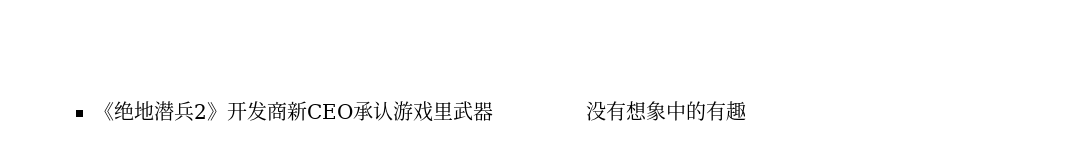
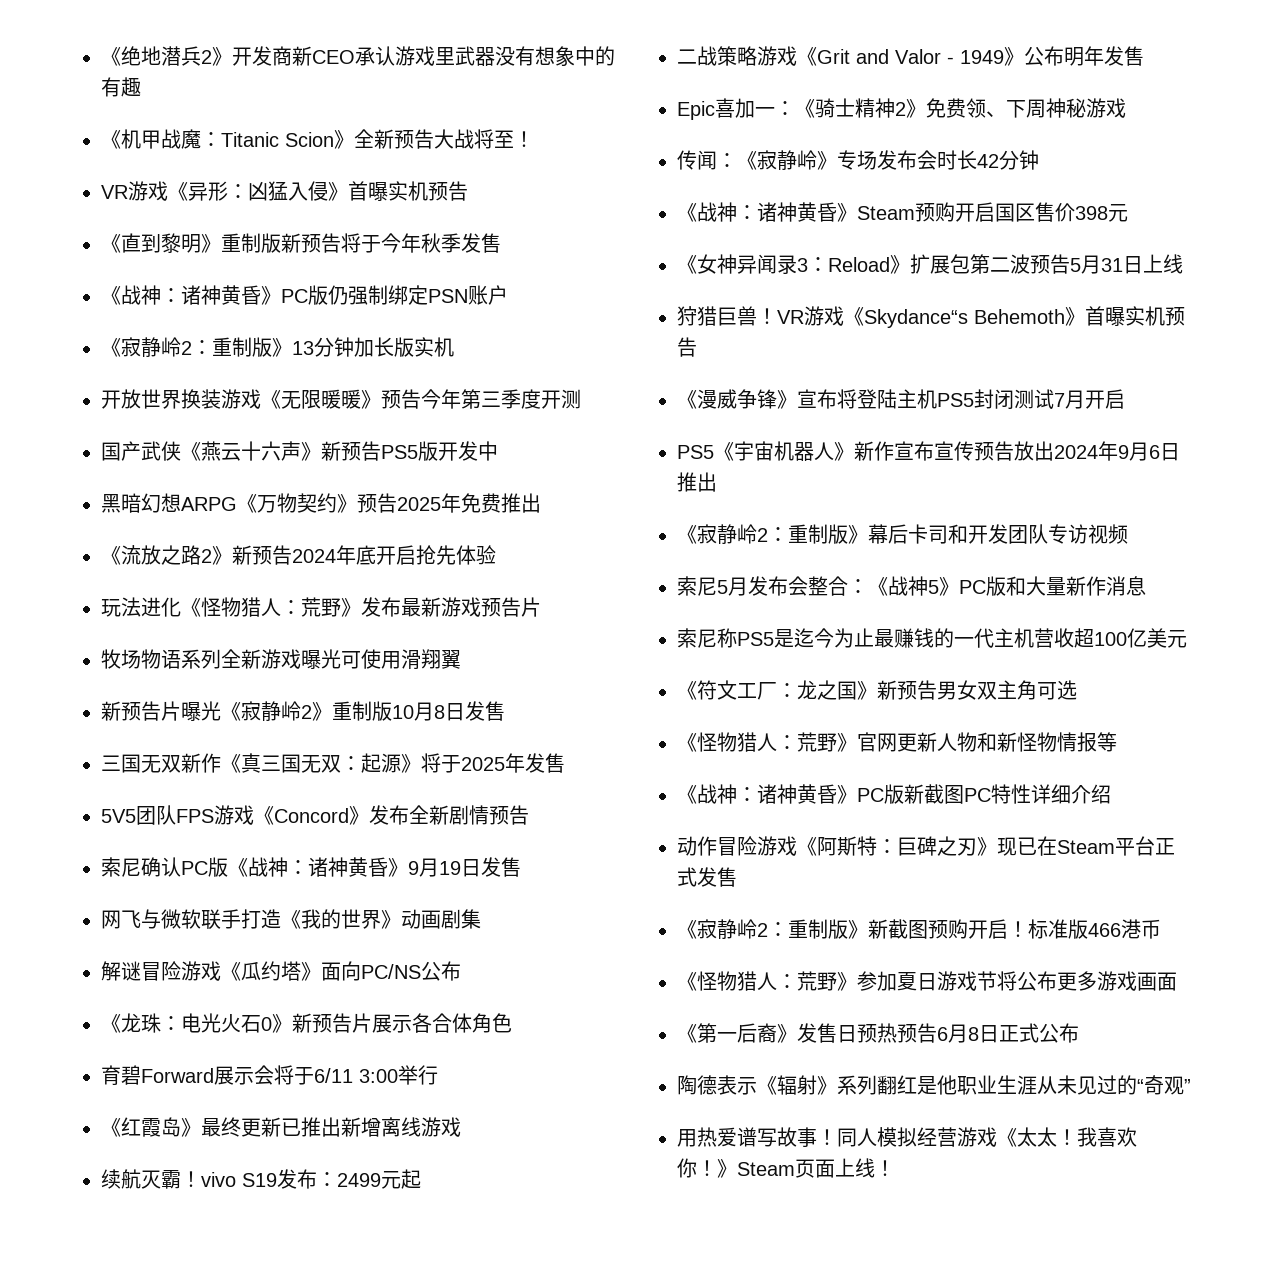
(746, 111) none -> [101,129,534,149] [101,181,468,201] [101,233,501,253] [101,285,508,305] [101,337,454,357] [101,389,581,409] [101,441,498,461] [101,493,541,513] [101,545,496,565] [101,597,541,617] [101,649,461,669] [101,701,505,721] [101,753,565,773] [101,805,529,825] [101,857,521,877] [101,909,481,930] [101,961,461,981] [101,1013,512,1033] [101,1065,438,1085] [101,1117,461,1137] [101,1169,421,1189] [677,46,1144,66] [677,98,1126,120] [677,150,1039,170] [677,202,1128,222] [677,254,1183,274] [677,306,1185,328] [677,337,697,357] [677,389,1125,410] [677,441,1180,461] [677,472,717,492] [677,524,1128,544] [677,576,1146,596] [677,628,1187,648] [677,680,1077,700] [677,732,1117,752] [677,784,1111,804] [677,836,1175,856] [677,867,737,887] [677,919,1161,939] [677,971,1177,991] [677,1023,1079,1043] [677,1075,1191,1095] [677,1127,1137,1147] [677,1158,895,1178] // 《机甲战魔：Titanic Scion》全新预告大战将至！ // VR游戏《异形：凶猛入侵》首曝实机预告 // 《直到黎明》重制版新预告将于今年秋季发售 // 《战神：诸神黄昏》PC版仍强制绑定PSN账户 // 《寂静岭2：重制版》13分钟加长版实机 // 开放世界换装游戏《无限暖暖》预告今年第三季度开测 // 国产武侠《燕云十六声》新预告PS5版开发中 // 黑暗幻想ARPG《万物契约》预告2025年免费推出 // 《流放之路2》新预告2024年底开启抢先体验 // 玩法进化《怪物猎人：荒野》发布最新游戏预告片 // 牧场物语系列全新游戏曝光可使用滑翔翼 // 新预告片曝光《寂静岭2》重制版10月8日发售 // 三国无双新作《真三国无双：起源》将于2025年发售 // 5V5团队FPS游戏《Concord》发布全新剧情预告 // 索尼确认PC版《战神：诸神黄昏》9月19日发售 // 网飞与微软联手打造《我的世界》动画剧集 // 解谜冒险游戏《瓜约塔》面向PC/NS公布 // 《龙珠：电光火石0》新预告片展示各合体角色 // 育碧Forward展示会将于6/11 3:00举行 // 《红霞岛》最终更新已推出新增离线游戏 // 续航灭霸！vivo S19发布：2499元起 // 二战策略游戏《Grit and Valor - 1949》公布明年发售 // Epic喜加一：《骑士精神2》免费领、下周神秘游戏 // 传闻：《寂静岭》专场发布会时长42分钟 // 《战神：诸神黄昏》Steam预购开启国区售价398元 // 《女神异闻录3：Reload》扩展包第二波预告5月31日上线 // 狩猎巨兽！VR游戏《Skydance“s Behemoth》首曝实机预告 // 《漫威争锋》宣布将登陆主机PS5封闭测试7月开启 // PS5《宇宙机器人》新作宣布宣传预告放出2024年9月6日推出 // 《寂静岭2：重制版》幕后卡司和开发团队专访视频 // 索尼5月发布会整合：《战神5》PC版和大量新作消息 // 索尼称PS5是迄今为止最赚钱的一代主机营收超100亿美元 // 《符文工厂：龙之国》新预告男女双主角可选 // 《怪物猎人：荒野》官网更新人物和新怪物情报等 // 《战神：诸神黄昏》PC版新截图PC特性详细介绍 // 动作冒险游戏《阿斯特：巨碑之刃》现已在Steam平台正式发售 // 《寂静岭2：重制版》新截图预购开启！标准版466港币 // 《怪物猎人：荒野》参加夏日游戏节将公布更多游戏画面 // 《第一后裔》发售日预热预告6月8日正式公布 // 陶德表示《辐射》系列翻红是他职业生涯从未见过的“奇观” // 用热爱谱写故事！同人模拟经营游戏《太太！我喜欢你！》Steam页面上线！

